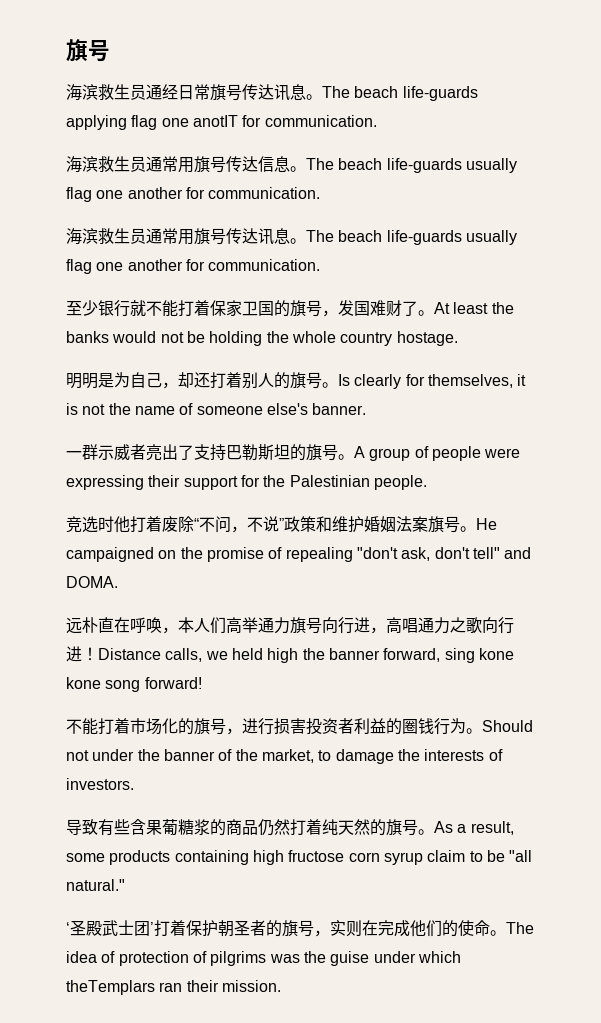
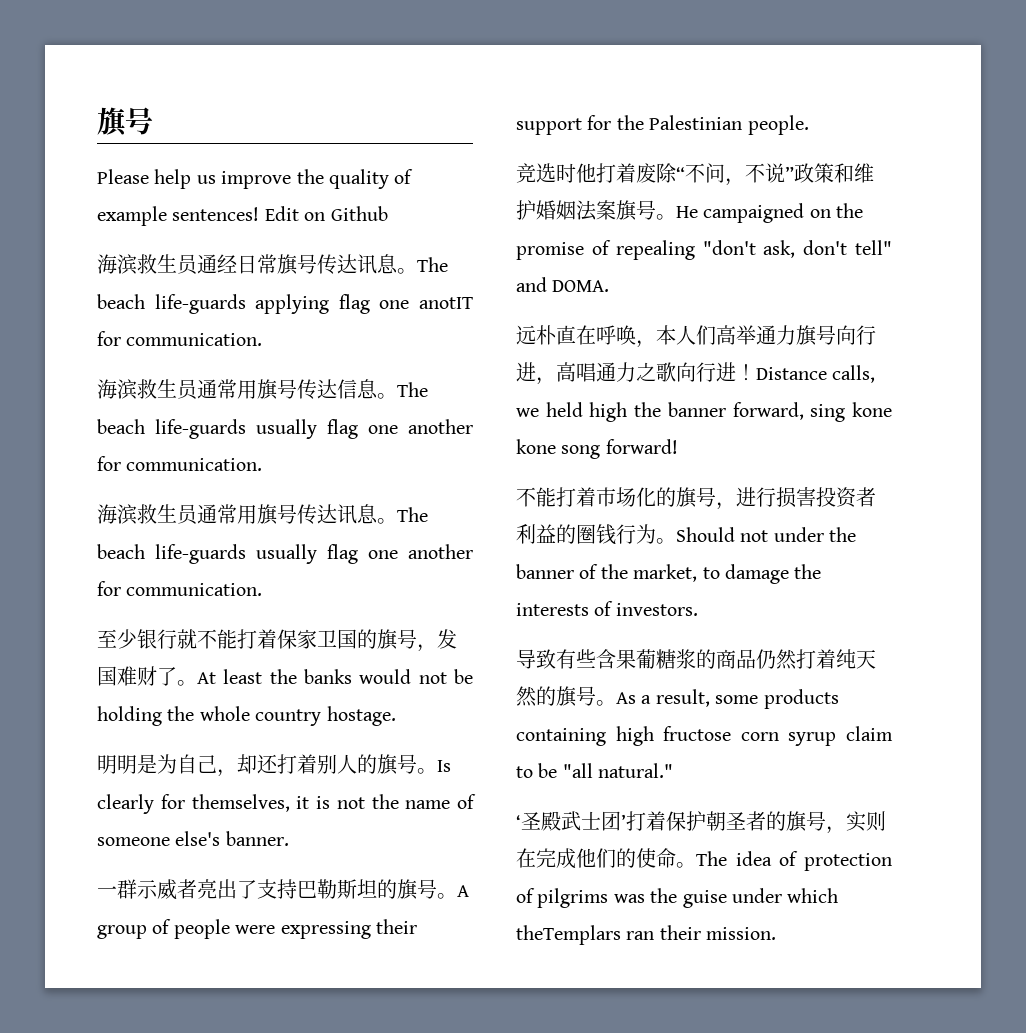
[66,39,110,62] 旗号 -> [97,107,153,136] [97,169,414,189] [97,206,388,226] 旗号 // Please help us improve the quality of example sentences! Edit on Github

